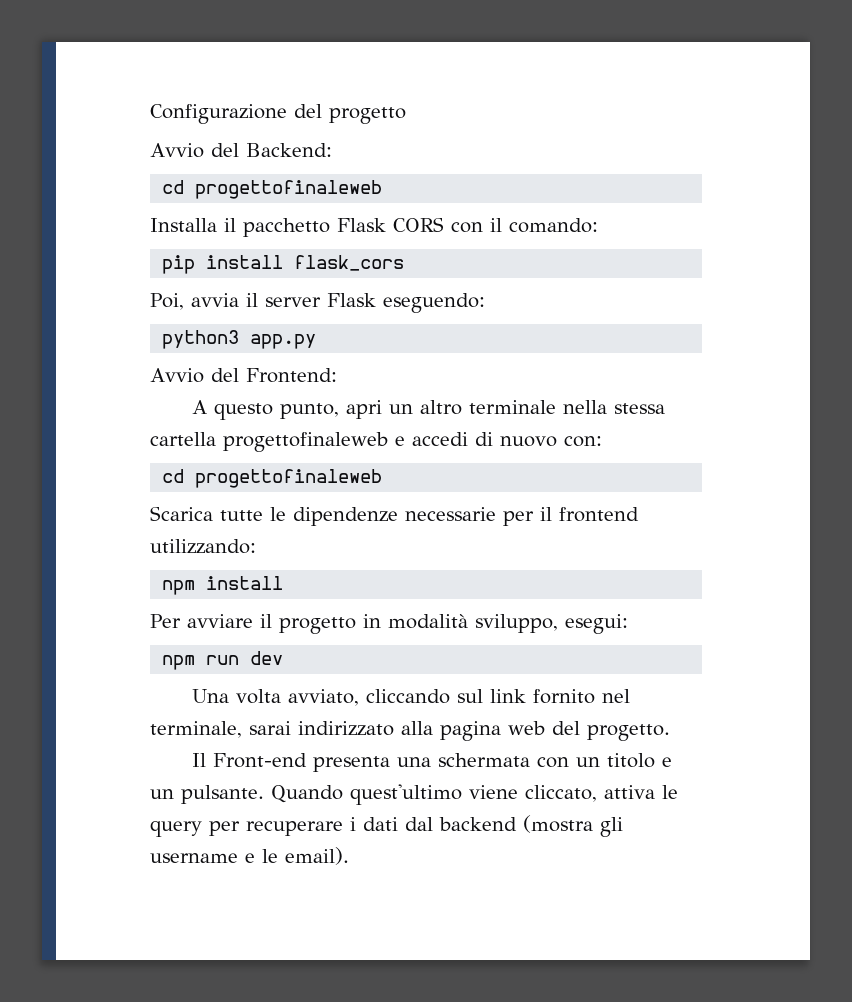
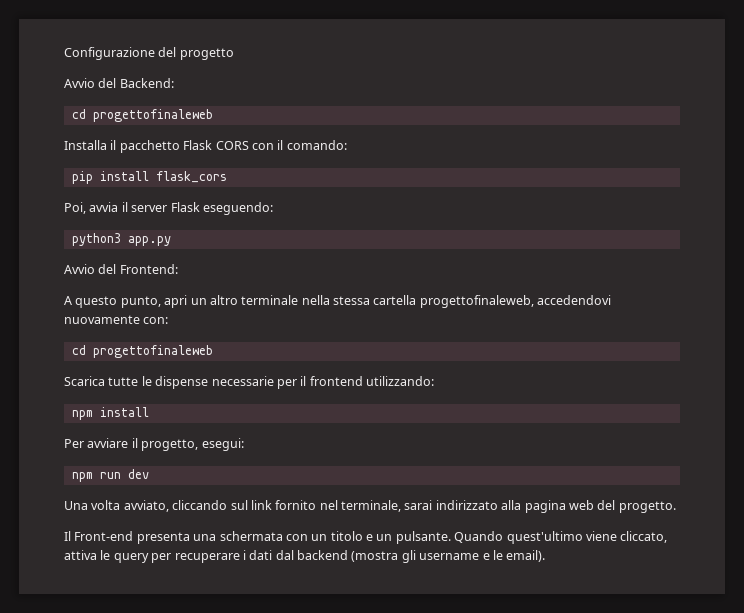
[223,432,557,452] progettofinaleweb e accedi di nuovo -> [419,295,612,308] [64,315,140,324] progettofinaleweb, accedendovi nuovamente
[293,507,398,526] dipendenze -> [155,376,209,389] dispense
[278,614,558,634] progetto in modalità sviluppo, -> [141,439,199,451] progetto,

